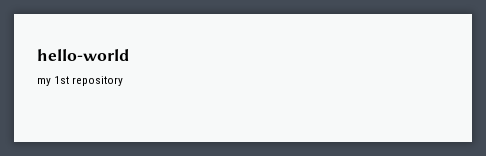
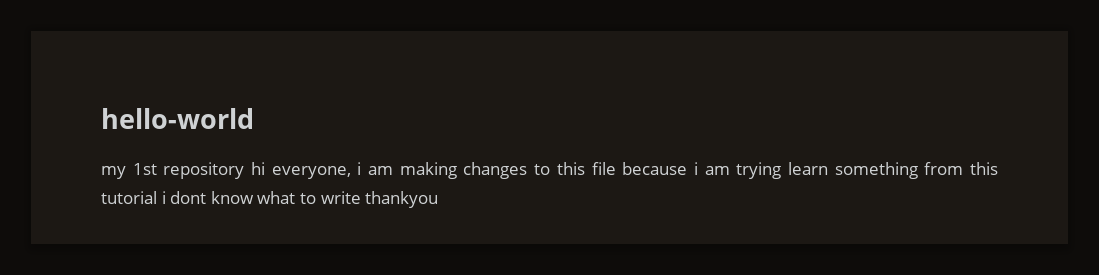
(124, 81) none -> [251,162,999,179] [101,191,439,208] hi everyone, i am making changes to this file because i am trying learn something from this tutorial i dont know what to write thankyou

